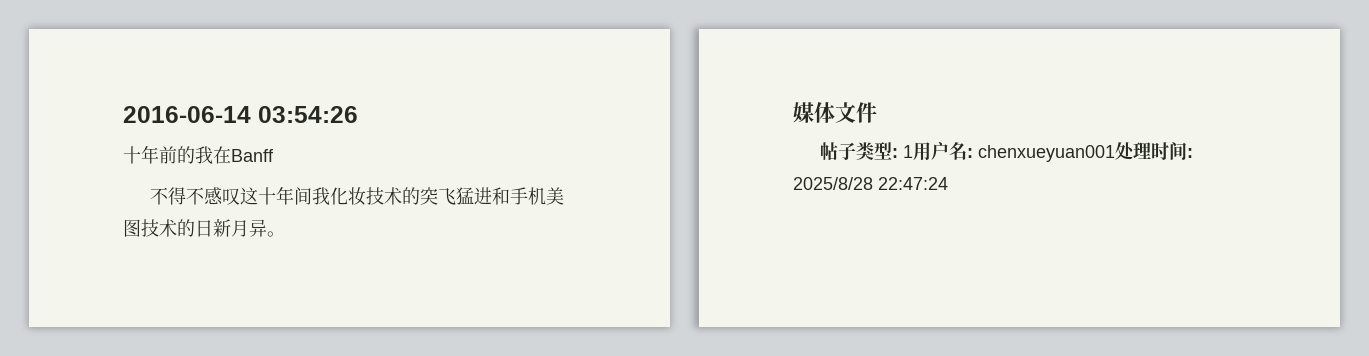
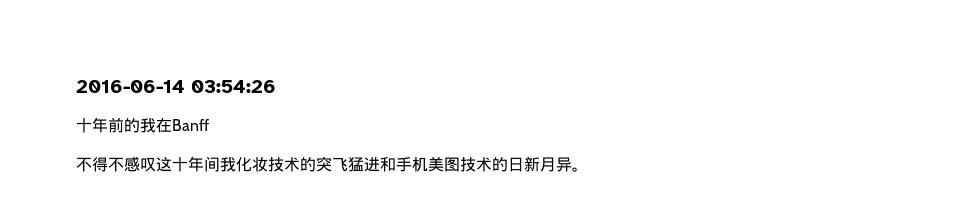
[793,102,877,123] [820,142,1194,162] [793,177,948,190] // 媒体文件 // 帖子类型: 1用户名: chenxueyuan001处理时间: 2025/8/28 22:47:24 -> (588, 169) none

